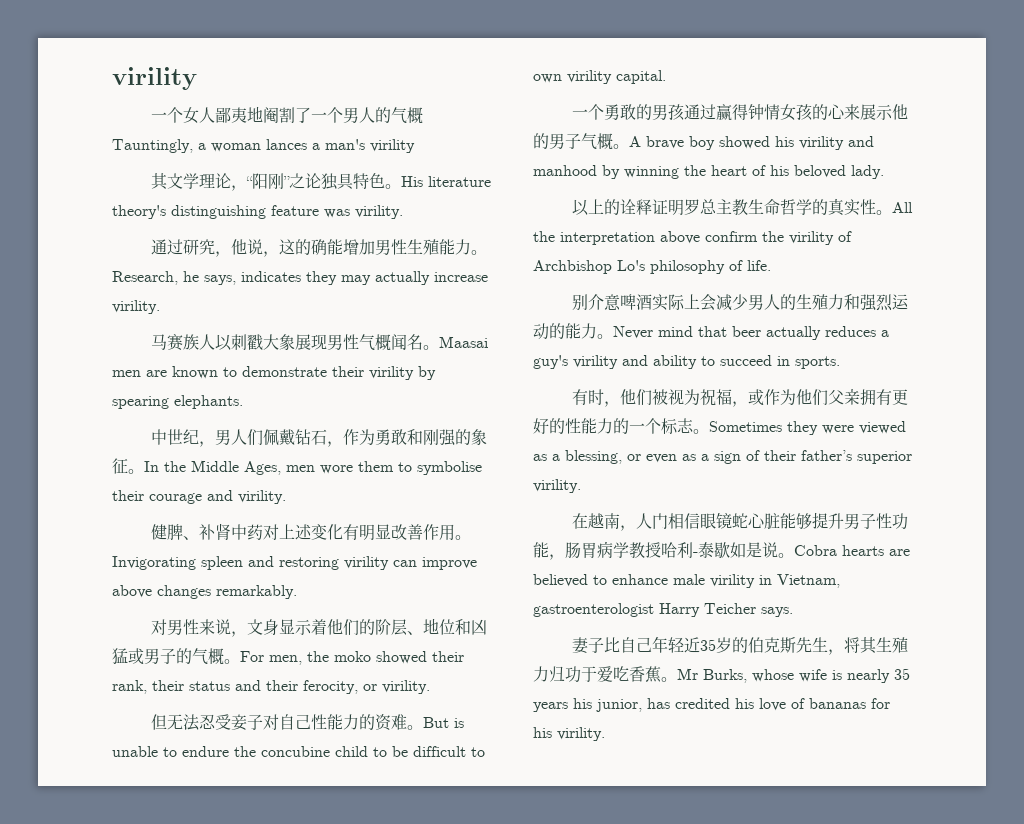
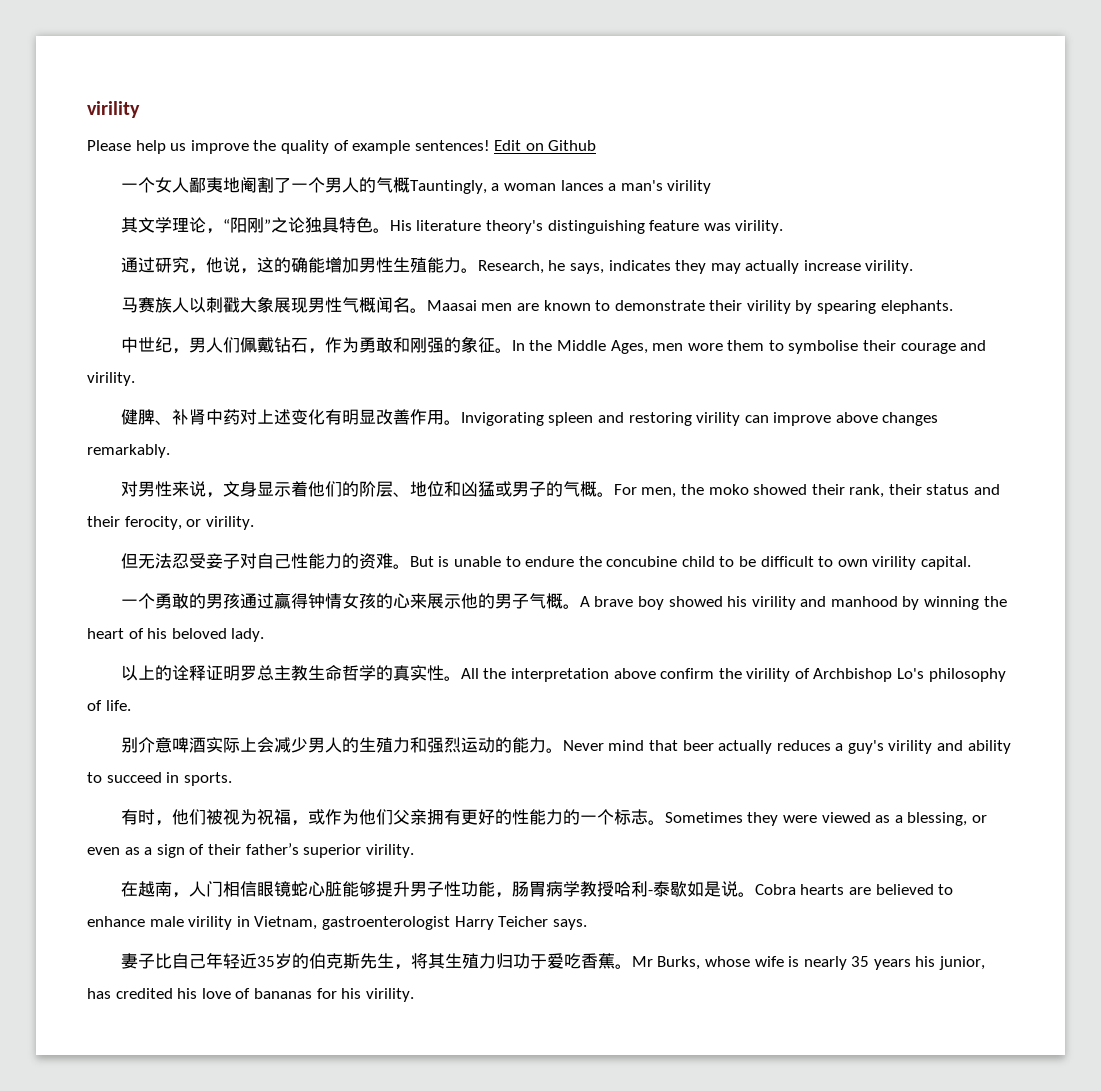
[112,67,197,90] virility -> [87,101,140,118] [87,140,597,154] virility // Please help us improve the quality of example sentences! Edit on Github

